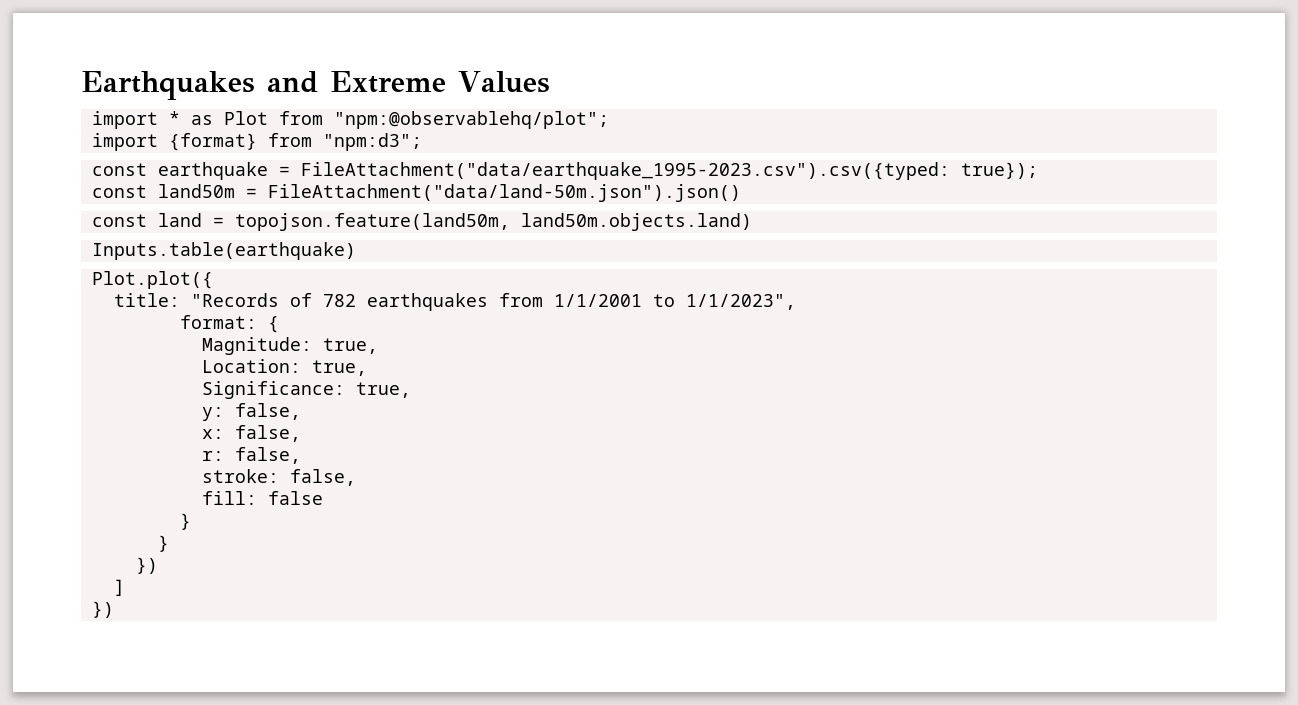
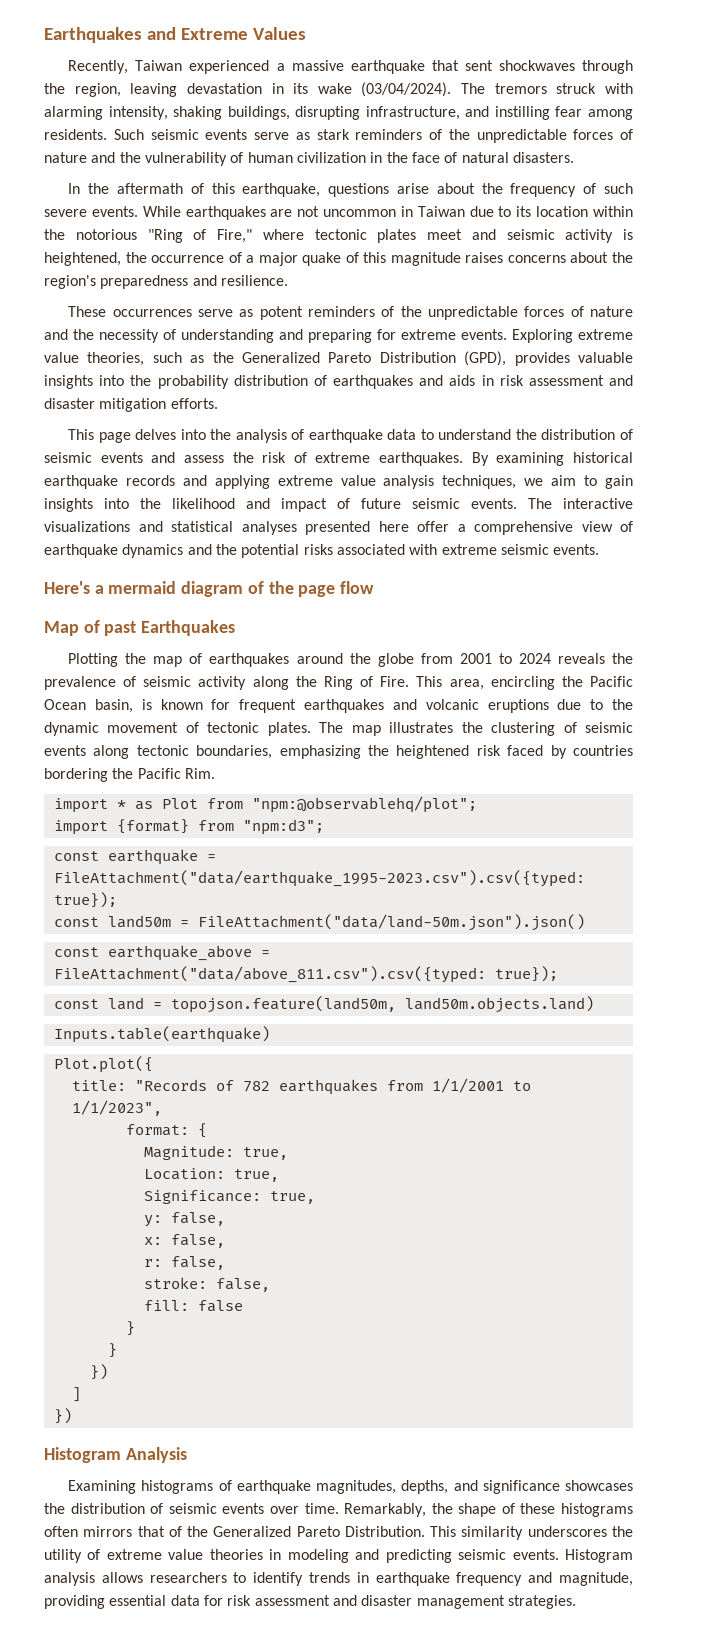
(550, 82) none -> [68,60,633,74] [44,82,633,97] [44,106,633,120] [44,129,633,143] [44,152,574,166] [68,183,633,197] [44,206,633,220] [44,229,633,243] [44,252,634,266] [44,275,288,289] [68,306,633,320] [44,329,633,343] [44,351,633,366] [44,375,634,389] [44,398,218,412] [68,429,634,443] [44,452,633,466] [44,475,633,489] [44,498,633,512] [44,521,633,535] [44,544,600,558] [44,581,375,597] [44,620,236,636] [68,653,634,667] [44,676,633,690] [44,699,633,713] [44,722,633,736] [44,745,634,759] [44,768,215,782] // Recently, Taiwan experienced a massive earthquake that sent shockwaves through the region, leaving devastation in its wake (03/04/2024). The tremors struck with alarming intensity, shaking buildings, disrupting infrastructure, and instilling fear among residents. Such seismic events serve as stark reminders of the unpredictable forces of nature and the vulnerability of human civilization in the face of natural disasters. // In the aftermath of this earthquake, questions arise about the frequency of such severe events. While earthquakes are not uncommon in Taiwan due to its location within the notorious "Ring of Fire," where tectonic plates meet and seismic activity is heightened, the occurrence of a major quake of this magnitude raises concerns about the region's preparedness and resilience. // These occurrences serve as potent reminders of the unpredictable forces of nature and the necessity of understanding and preparing for extreme events. Exploring extreme value theories, such as the Generalized Pareto Distribution (GPD), provides valuable insights into the probability distribution of earthquakes and aids in risk assessment and disaster mitigation efforts. // This page delves into the analysis of earthquake data to understand the distribution of seismic events and assess the risk of extreme earthquakes. By examining historical earthquake records and applying extreme value analysis techniques, we aim to gain insights into the likelihood and impact of future seismic events. The interactive visualizations and statistical analyses presented here offer a comprehensive view of earthquake dynamics and the potential risks associated with extreme seismic events. // Here's a mermaid diagram of the page flow // Map of past Earthquakes // Plotting the map of earthquakes around the globe from 2001 to 2024 reveals the prevalence of seismic activity along the Ring of Fire. This area, encircling the Pacific Ocean basin, is known for frequent earthquakes and volcanic eruptions due to the dynamic movement of tectonic plates. The map illustrates the clustering of seismic events along tectonic boundaries, emphasizing the heightened risk faced by countries bordering the Pacific Rim.
(742, 193) none -> [53,945,270,961] [53,966,558,983] // const earthquake_above = FileAttachment("data/above_811.csv").csv({typed: true});
(115, 609) none -> [44,1447,187,1463] [68,1480,634,1494] [44,1503,633,1517] [44,1526,633,1540] [44,1549,633,1563] [44,1572,634,1586] [44,1595,576,1609] // Histogram Analysis // Examining histograms of earthquake magnitudes, depths, and significance showcases the distribution of seismic events over time. Remarkably, the shape of these histograms often mirrors that of the Generalized Pareto Distribution. This similarity underscores the utility of extreme value theories in modeling and predicting seismic events. Histogram analysis allows researchers to identify trends in earthquake frequency and magnitude, providing essential data for risk assessment and disaster management strategies.

